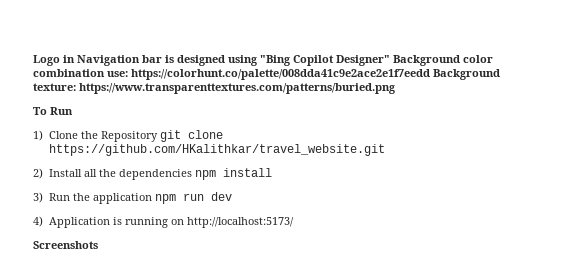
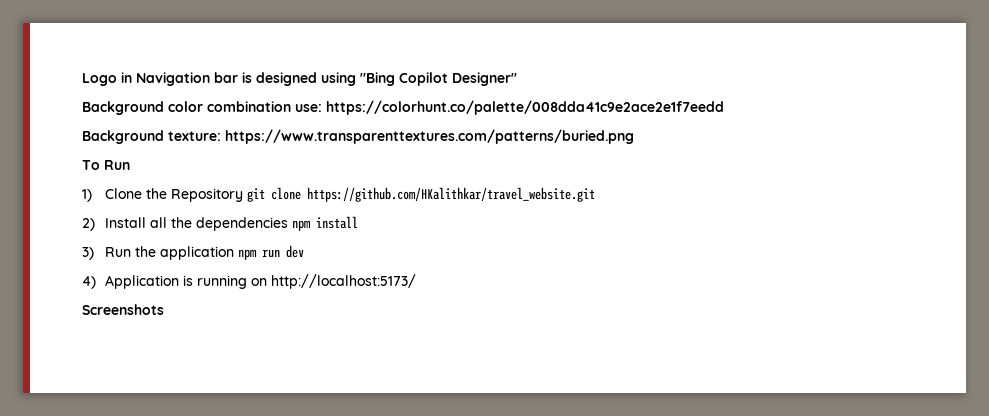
(390, 60) none -> (517, 79) //
(430, 74) none -> (724, 107) //

